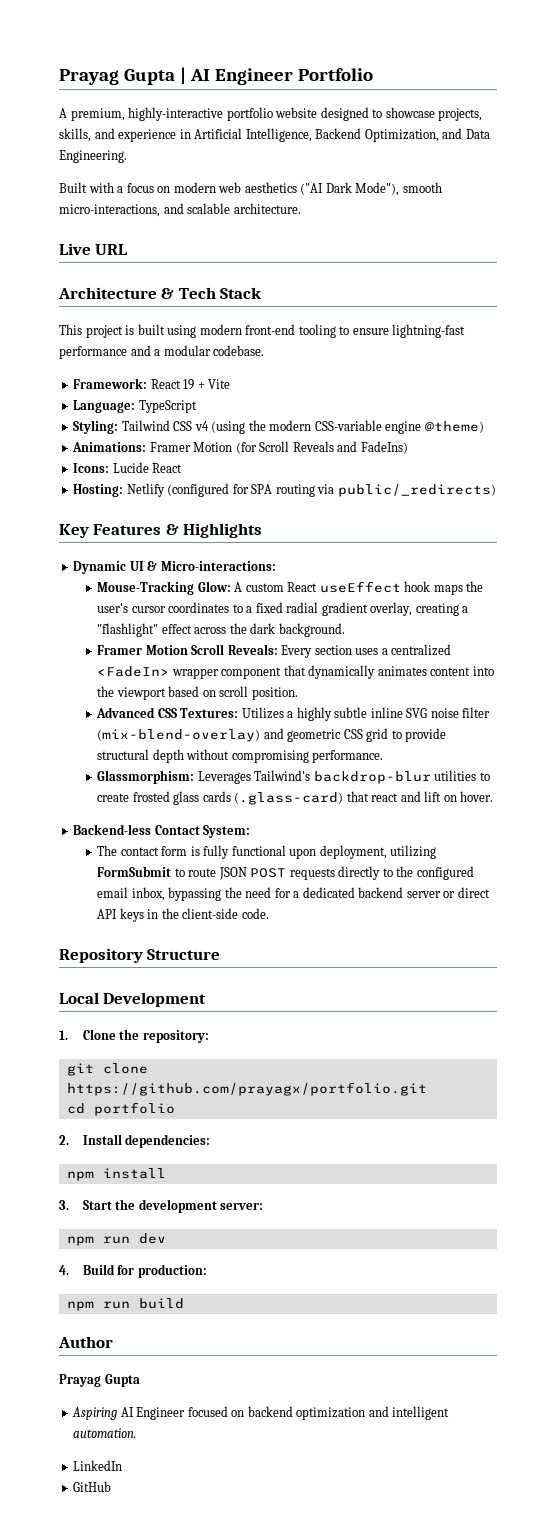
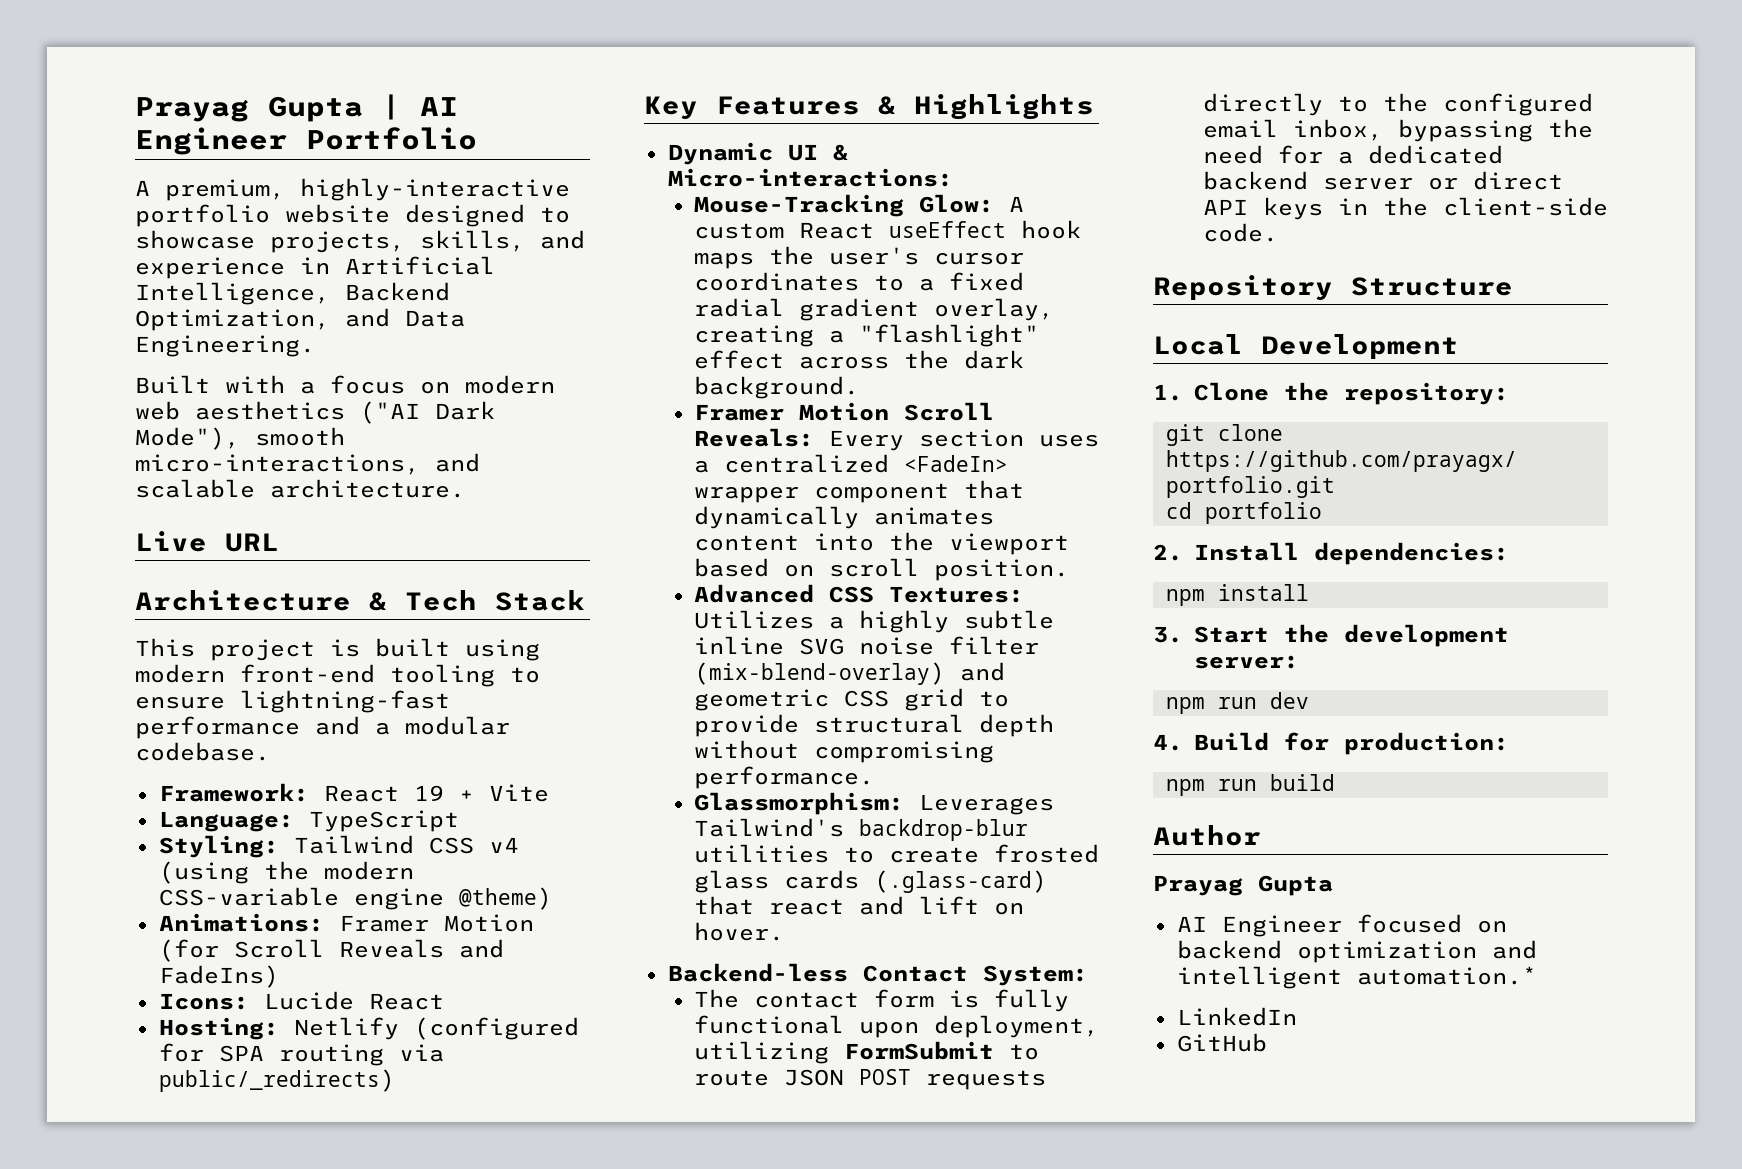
[72,1407,118,1420] Aspiring -> (1333, 885) none
[73,1428,137,1438] automation. -> [1356,966,1537,985] automation.*

